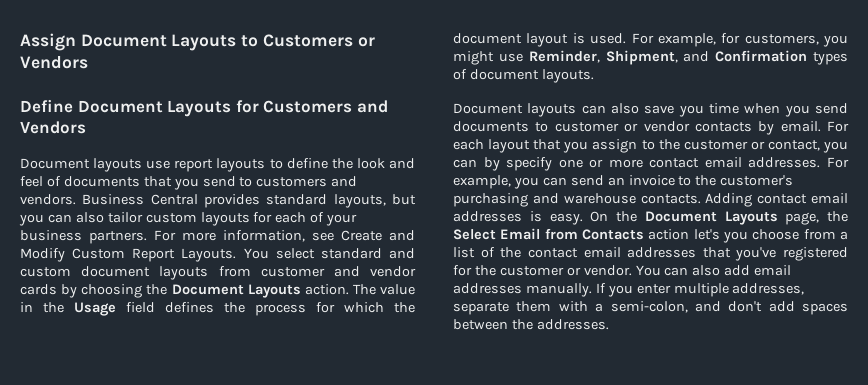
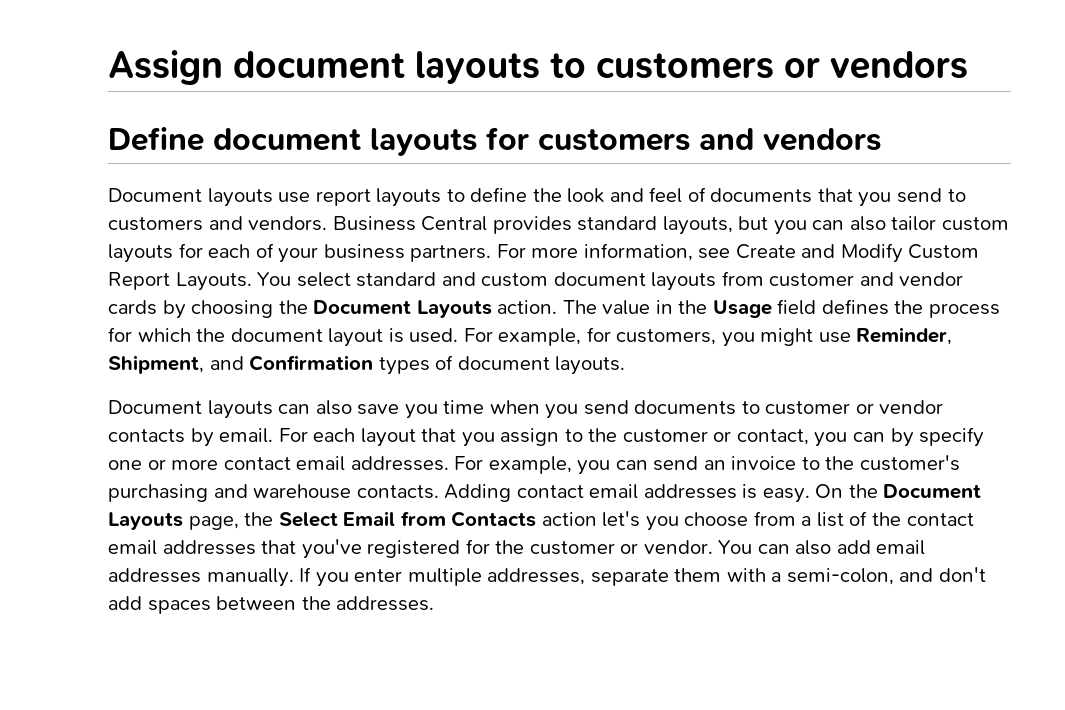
[80,34,375,51] [20,56,88,69] [20,99,388,117] [20,121,86,134] Document Layouts to Customers or Vendors // Define Document Layouts for Customers and Vendors -> [233,51,968,84] [108,127,881,156] document layouts to customers or vendors // Define document layouts for customers and vendors

